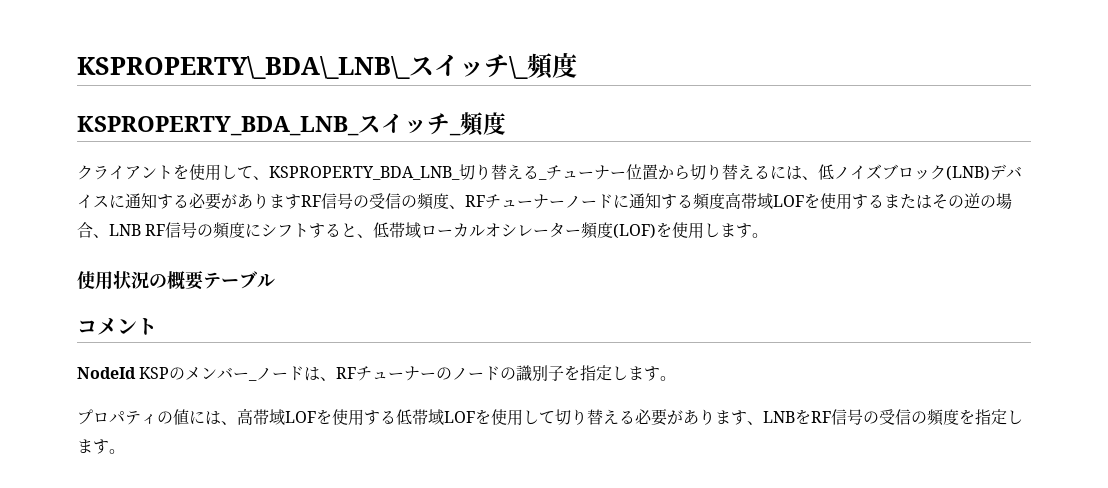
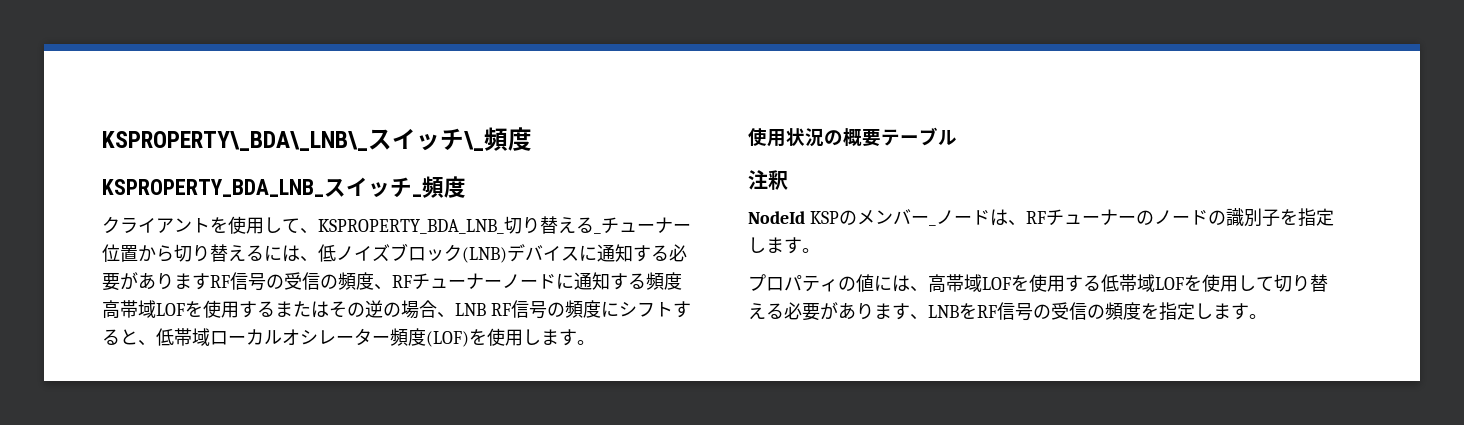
[77,318,157,335] コメント -> [748,170,788,190] 注釈

